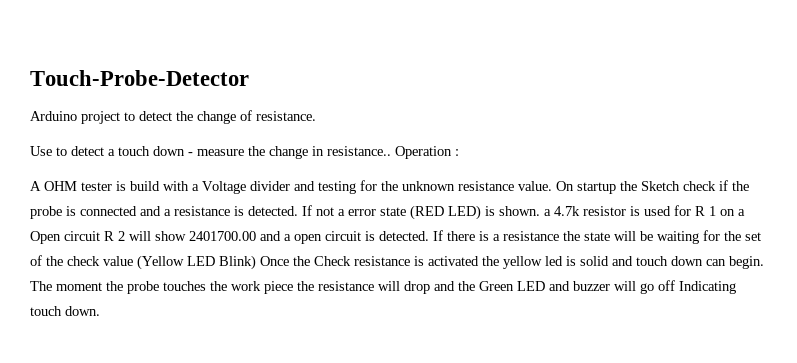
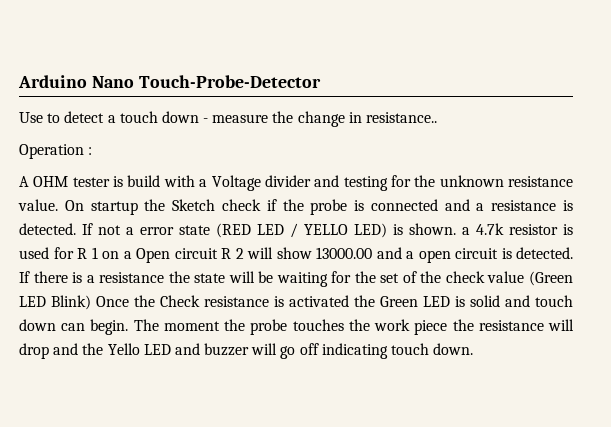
(30, 78) none -> [18,75,134,88] Arduino Nano
[30,110,316,124] // Arduino project to detect the change of resistance. -> (321, 81) none
(391, 151) none -> (438, 117) //
(444, 212) none -> [257,223,348,238] LED / YELLO
[189,231,256,241] 2401700.00 -> [316,247,372,259] 13000.00
[137,255,184,270] (Yellow -> [528,271,573,286] (Green
[503,256,563,269] yellow led -> [380,296,450,307] Green LED
[479,281,514,291] Green -> [107,343,140,355] Yello
[679,281,736,294] Indicating -> [321,343,388,359] indicating

